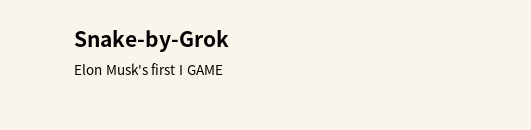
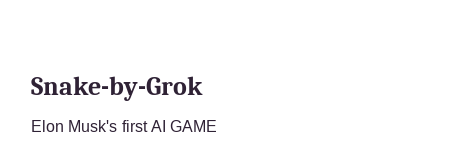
[178,65,183,75] I -> [150,120,166,132] AI

